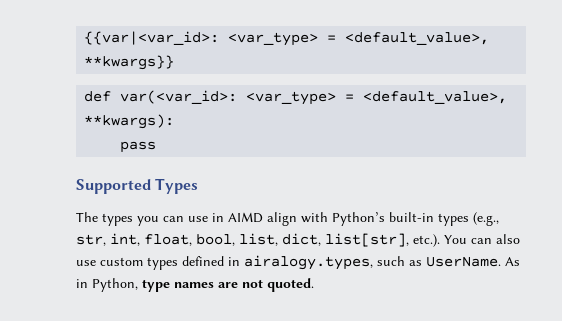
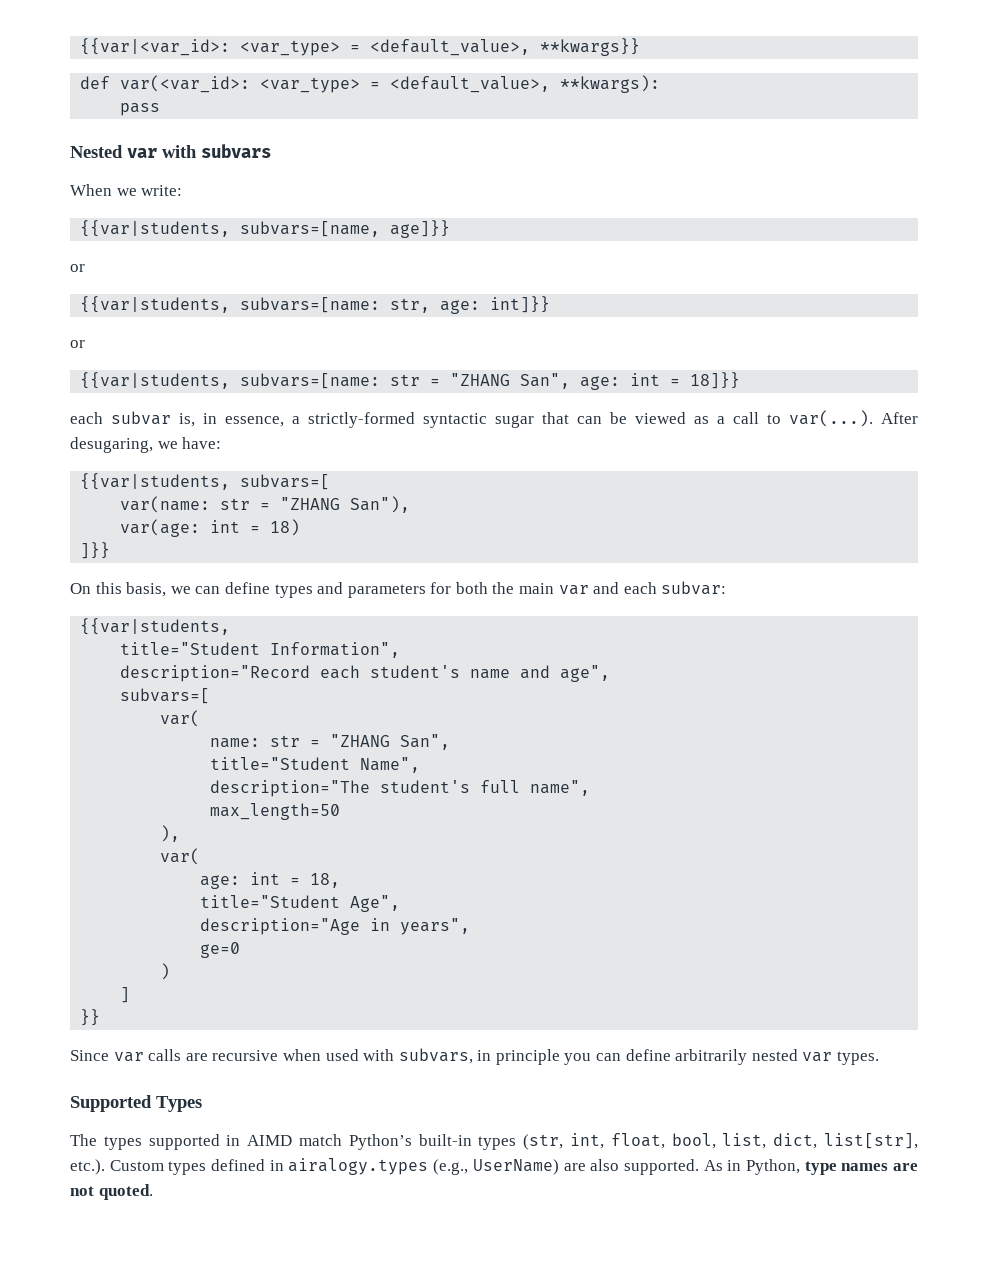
[76,178,199,194] [76,212,328,226] Supported Types // The types you can use in AIMD align with -> [70,144,271,158] [70,184,183,196] [80,220,451,238] [70,264,85,272] [80,296,551,314] [70,340,85,348] [80,372,741,390] [70,410,918,428] [70,437,222,453] [80,473,331,490] [120,496,411,513] [120,519,301,537] [80,542,111,559] [70,581,727,598] [80,618,231,635] [120,642,401,658] [120,665,611,682] [120,688,211,704] [160,710,201,727] [210,734,451,750] [210,757,421,773] [210,780,591,797] [210,803,341,820] [160,825,181,842] [160,848,201,865] [200,872,341,889] [200,895,401,912] [200,918,471,935] [200,942,241,958] [160,963,171,980] [120,987,131,1003] [80,1009,101,1026] [70,1048,880,1065] [70,1095,202,1112] [70,1134,342,1150] Nested var with subvars // When we write: // {{var|students, subvars=[name, age]}} // or // {{var|students, subvars=[name: str, age: int]}} // or // {{var|students, subvars=[name: str = "ZHANG San", age: int = 18]}} // each subvar is, in essence, a strictly-formed syntactic sugar that can be viewed as a call to var(...). After desugaring, we have: // {{var|students, subvars=[ // var(name: str = "ZHANG San"), // var(age: int = 18) // ]}} // On this basis, we can define types and parameters for both the main var and each subvar: // {{var|students, // title="Student Information", // description="Record each student's name and age", // subvars=[ // var( // name: str = "ZHANG San", // title="Student Name", // description="The student's full name", // max_length=50 // ), // var( // age: int = 18, // title="Student Age", // description="Age in years", // ge=0 // ) // ] // }} // Since var calls are recursive when used with subvars, in principle you can define arbitrarily nested var types. // Supported Types // The types supported in AIMD match
[473,212,499,226] [76,234,106,246] (e.g., str, -> [523,1134,564,1150] (str,
[444,234,520,244] [76,255,501,270] You can also use custom types defined in airalogy.types, such as UserName. -> [109,1158,699,1175] Custom types defined in airalogy.types (e.g., UserName) are also supported.

